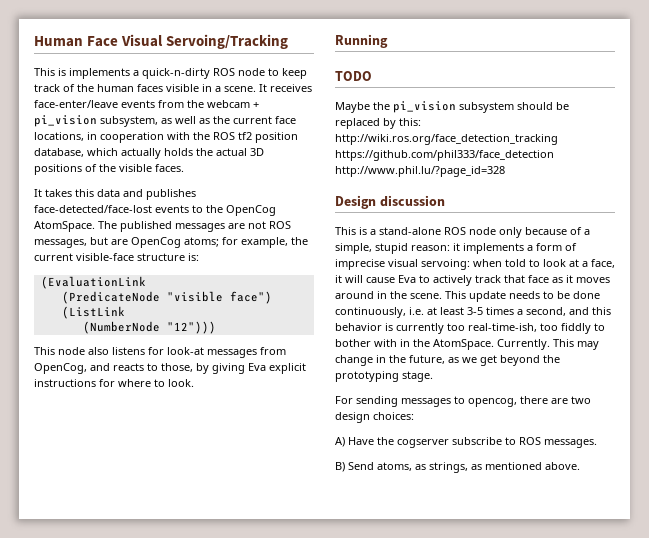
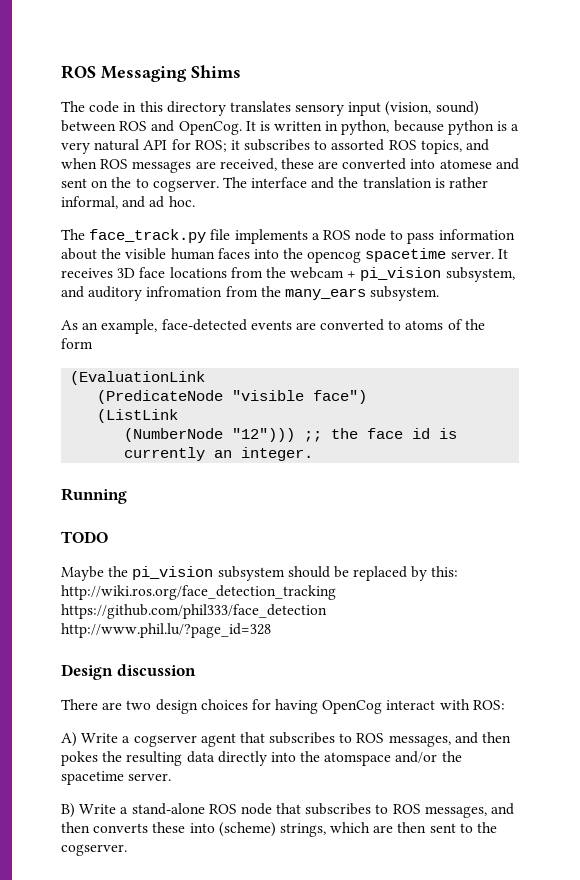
[34,34,289,49] [34,68,210,79] Human Face Visual Servoing/Tracking // This is implements a quick-n-dirty -> [61,65,241,82] [61,101,479,116] [61,120,520,135] [61,139,490,154] [61,158,519,173] [61,177,489,192] [61,196,195,209] [61,229,320,244] ROS Messaging Shims // The code in this directory translates sensory input (vision, sound) between ROS and OpenCog. It is written in python, because python is a very natural API for ROS; it subscribes to assorted ROS topics, and when ROS messages are received, these are converted into atomese and sent on the to cogserver. The interface and the translation is rather informal, and ad hoc. // The face_track.py file implements a
[282,68,307,79] [34,84,312,92] [34,100,155,108] keep track of the human faces visible in a scene. It receives face-enter/leave events -> [407,229,515,244] [61,248,508,263] [61,267,227,278] pass information about the visible human faces into the opencog spacetime server. It receives 3D face locations
[161,116,296,124] [34,132,298,143] [34,148,264,159] [34,164,184,175] [34,189,196,200] [34,205,276,216] [34,221,291,232] [34,237,308,248] [34,253,199,261] as well as the current face locations, in cooperation with the ROS tf2 position database, which actually holds the actual 3D positions of the visible faces. // It takes this data and publishes face-detected/face-lost events to the OpenCog AtomSpace. The published messages are not ROS messages, but are OpenCog atoms; for example, the current visible-face structure is: -> [61,286,440,301] [61,319,485,334] [61,338,93,349] and auditory infromation from the many_ears subsystem. // As an example, face-detected events are converted to atoms of the form
[34,347,286,358] [34,363,306,374] [34,379,194,387] // This node also listens for look-at messages from OpenCog, and reacts to those, by giving Eva explicit instructions for where to look. -> [304,428,458,442] [124,447,314,461] ;; the face id is currently an integer.
[335,227,590,238] [335,243,577,254] [335,259,615,270] [335,275,610,286] [335,291,600,302] [335,307,611,318] [335,323,605,334] [335,339,599,350] [335,355,560,366] [335,371,433,382] [335,396,591,407] [335,412,414,423] [335,437,597,448] [335,462,580,473] This is a stand-alone ROS node only because of a simple, stupid reason: it implements a form of imprecise visual servoing: when told to look at a face, it will cause Eva to actively track that face as it moves around in the scene. This update needs to be done continuously, i.e. at least 3-5 times a second, and this behavior is currently too real-time-ish, too fiddly to bother with in the AtomSpace. Currently. This may change in the future, as we get beyond the prototyping stage. // For sending messages to opencog, there are two design choices: // A) Have the cogserver subscribe to ROS messages. // B) Send atoms, as strings, as mentioned above. -> [61,699,505,714] [61,732,512,747] [61,751,462,766] [61,771,172,785] [61,803,515,818] [61,822,498,837] [61,844,127,856] There are two design choices for having OpenCog interact with ROS: // A) Write a cogserver agent that subscribes to ROS messages, and then pokes the resulting data directly into the atomspace and/or the spacetime server. // B) Write a stand-alone ROS node that subscribes to ROS messages, and then converts these into (scheme) strings, which are then sent to the cogserver.

